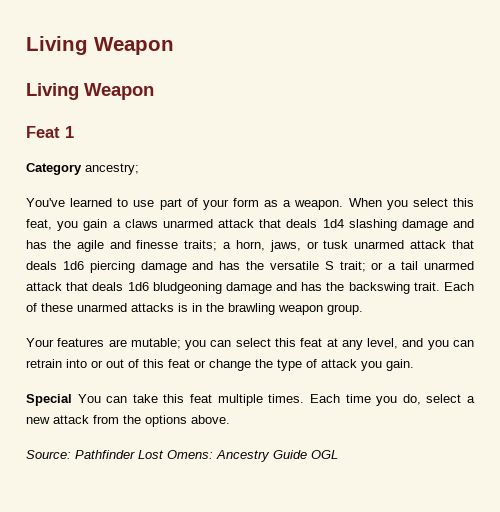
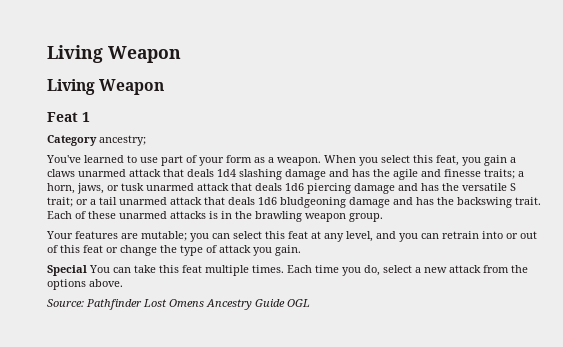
[167,450,213,459] Omens: -> [169,299,204,307] Omens

